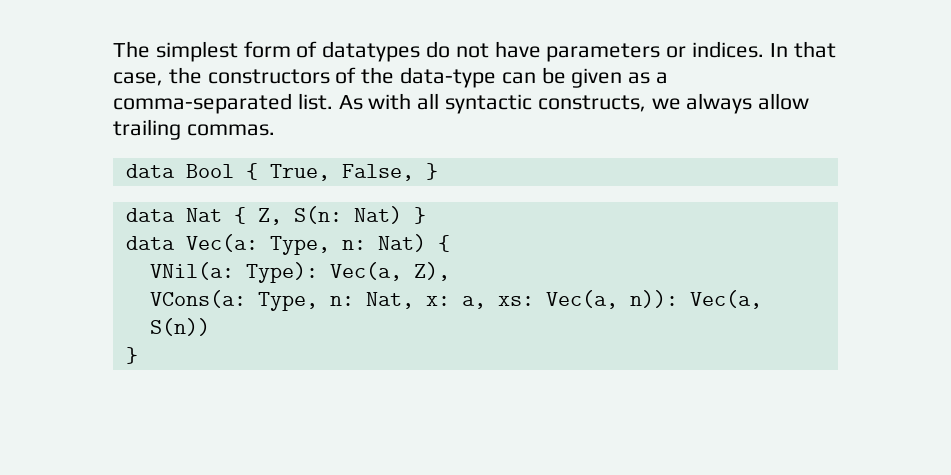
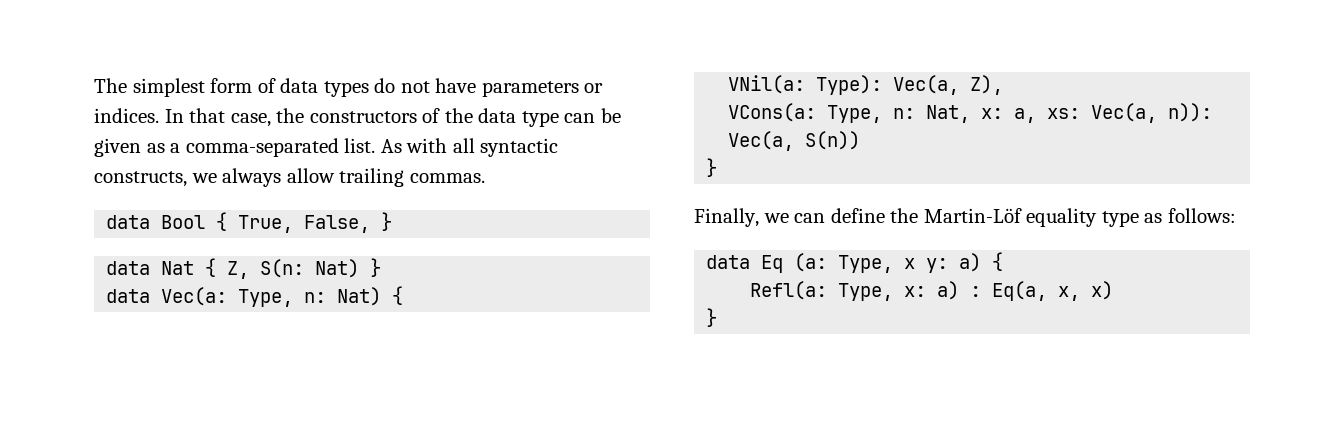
[322,41,421,62] datatypes -> [280,78,369,97] data types
[400,67,497,88] data-type -> [478,108,559,127] data type
(138, 355) none -> [694,208,1236,227] [706,252,1004,273] [750,281,1114,301] [706,308,718,327] // Finally, we can define the Martin-Löf equality type as follows: // data Eq (a: Type, x y: a) { // Refl(a: Type, x: a) : Eq(a, x, x) // }

